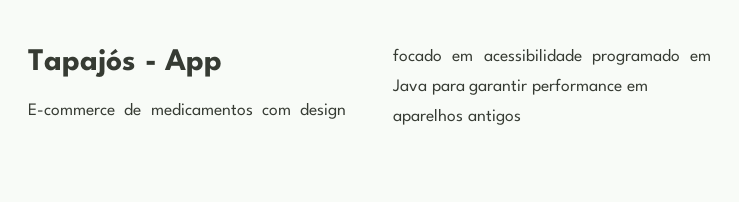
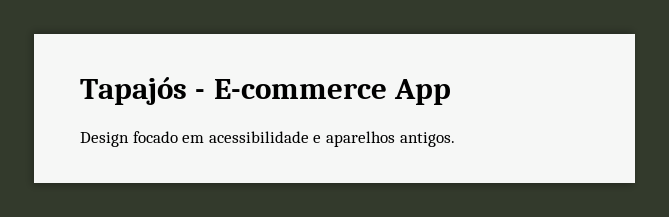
(157, 65) none -> [213,79,387,99] E-commerce
[28,102,346,119] [393,48,711,65] [392,78,648,95] [393,108,521,125] E-commerce de medicamentos com design focado em acessibilidade programado em Java para garantir performance em aparelhos antigos -> [80,131,455,147] Design focado em acessibilidade e aparelhos antigos.

